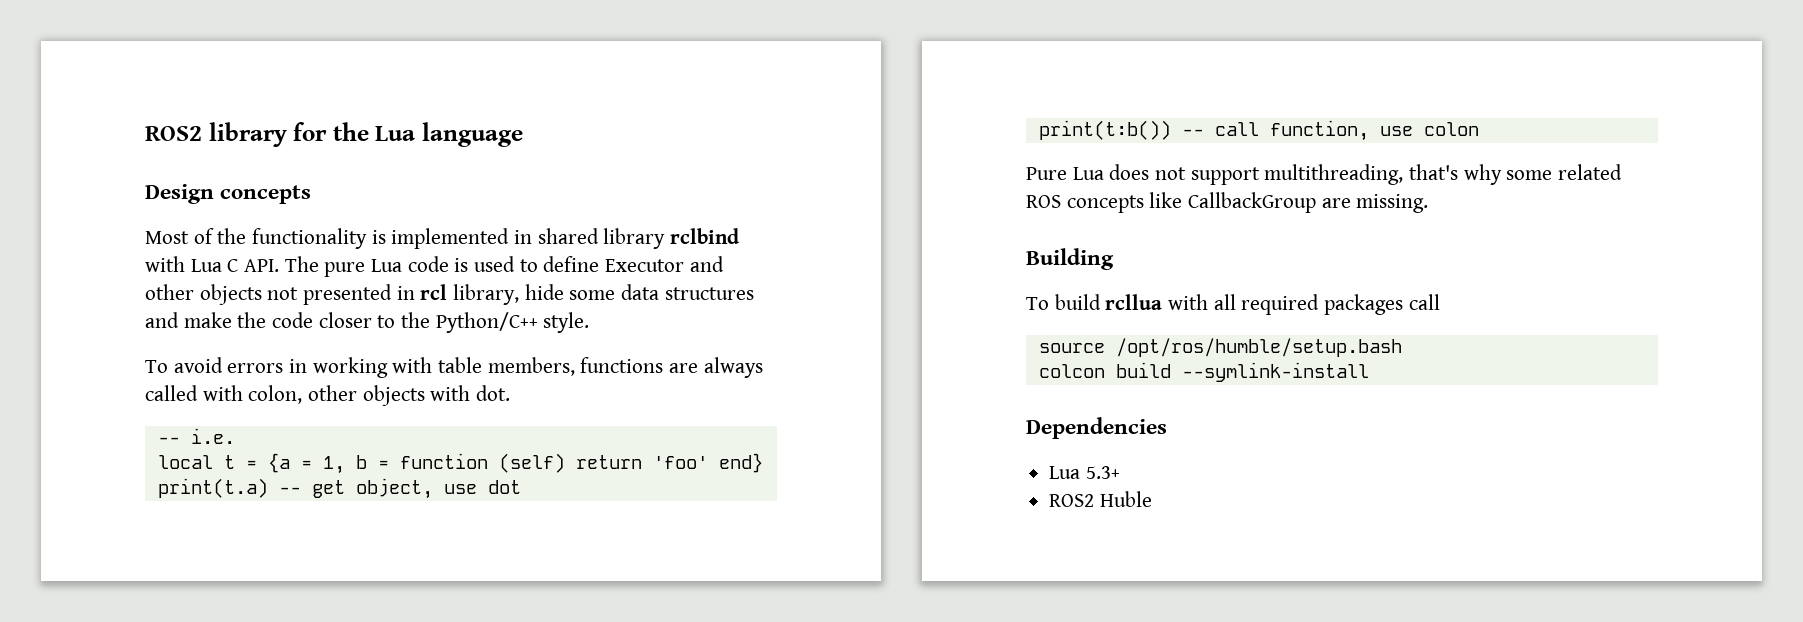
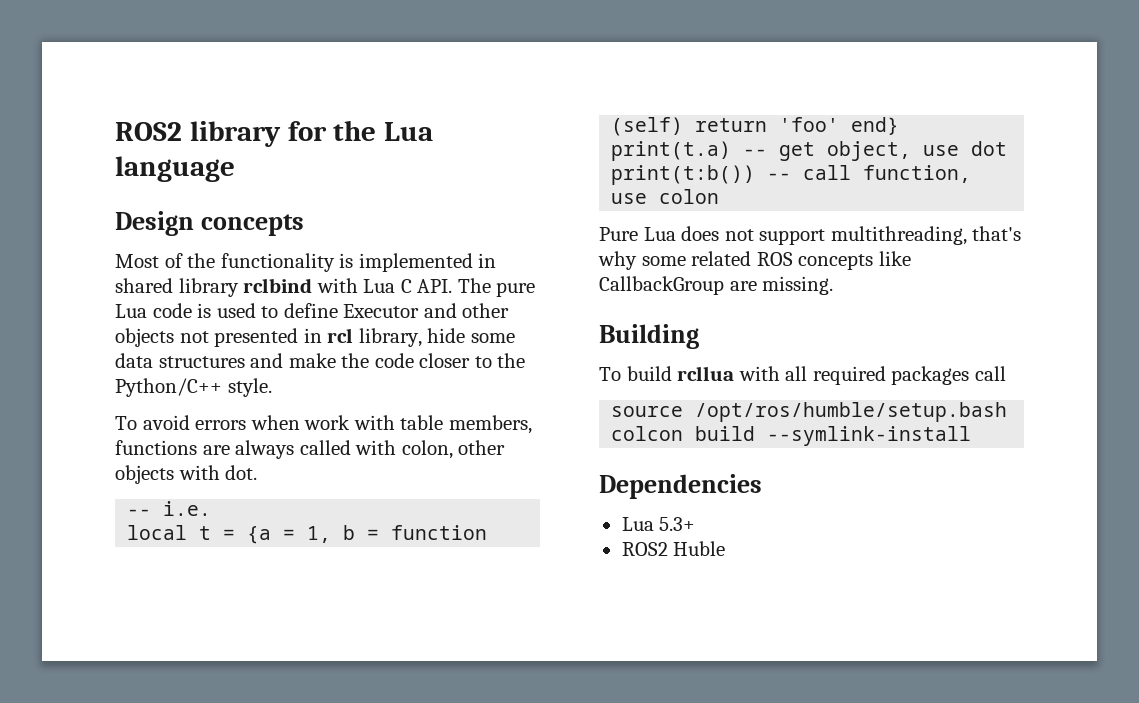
[289,357,388,378] in working -> [250,415,351,430] when work

